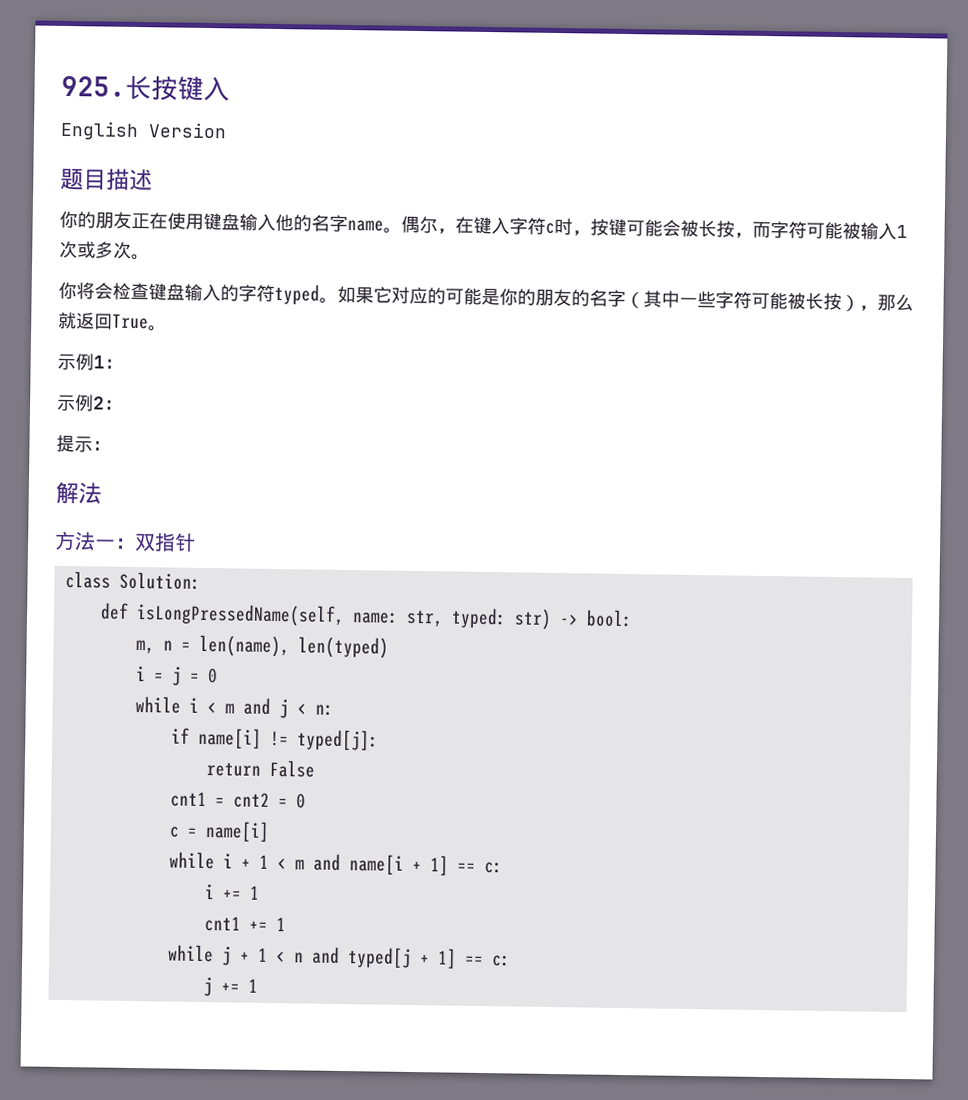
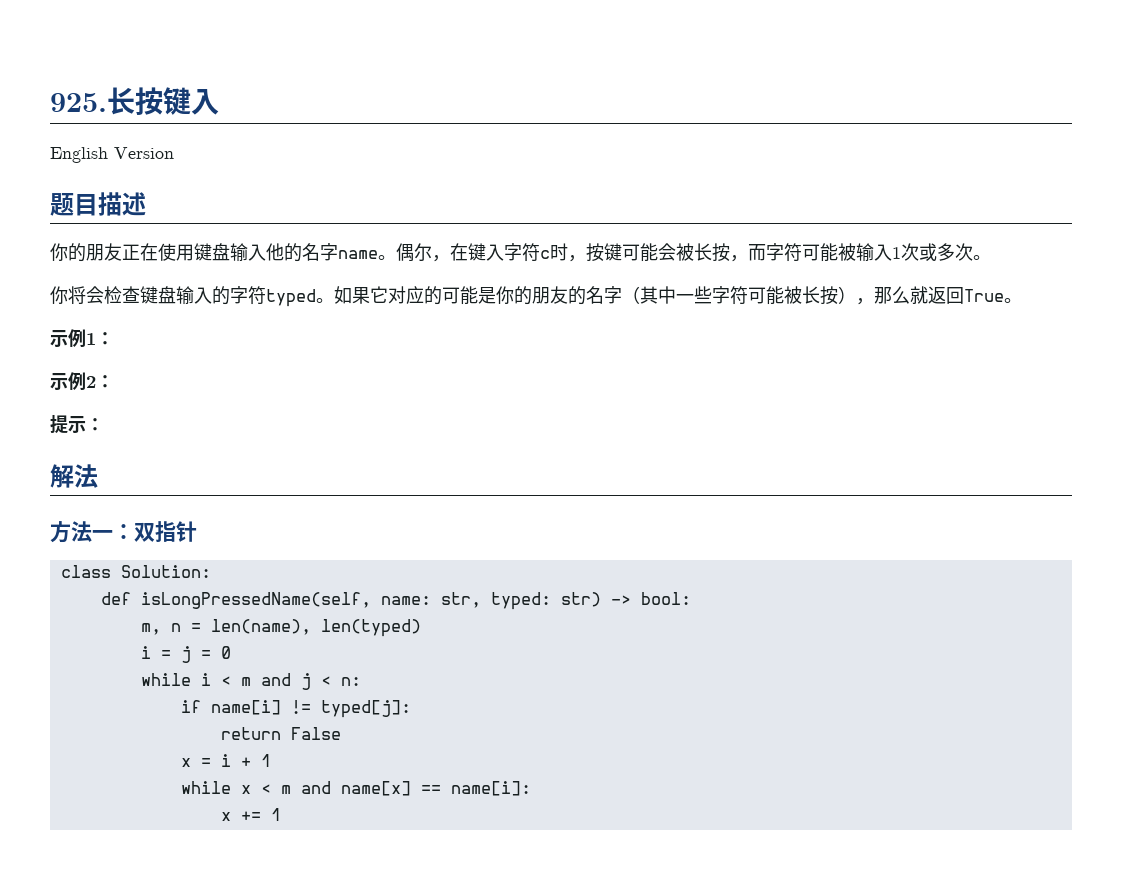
[169,791,306,809] [168,821,270,842] [168,851,215,870] cnt1 = cnt2 = 0 // c = name[i] // while -> [180,758,211,767] x =
[276,853,503,876] [203,884,260,900] [203,916,286,932] [167,944,511,969] [202,977,213,997] < m and name[i + 1] == c: // i += 1 // cnt1 += 1 // while j + 1 < n and typed[j + 1] == c: // j -> [180,781,531,796] [220,812,231,821] // while x < m and name[x] == name[i]: // x

